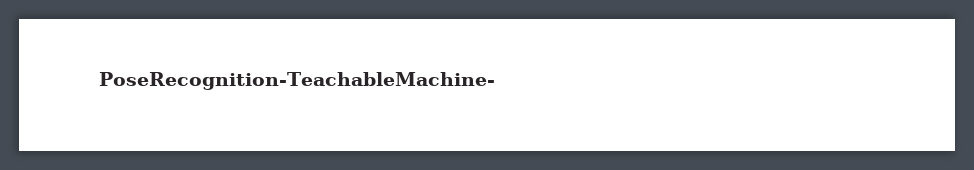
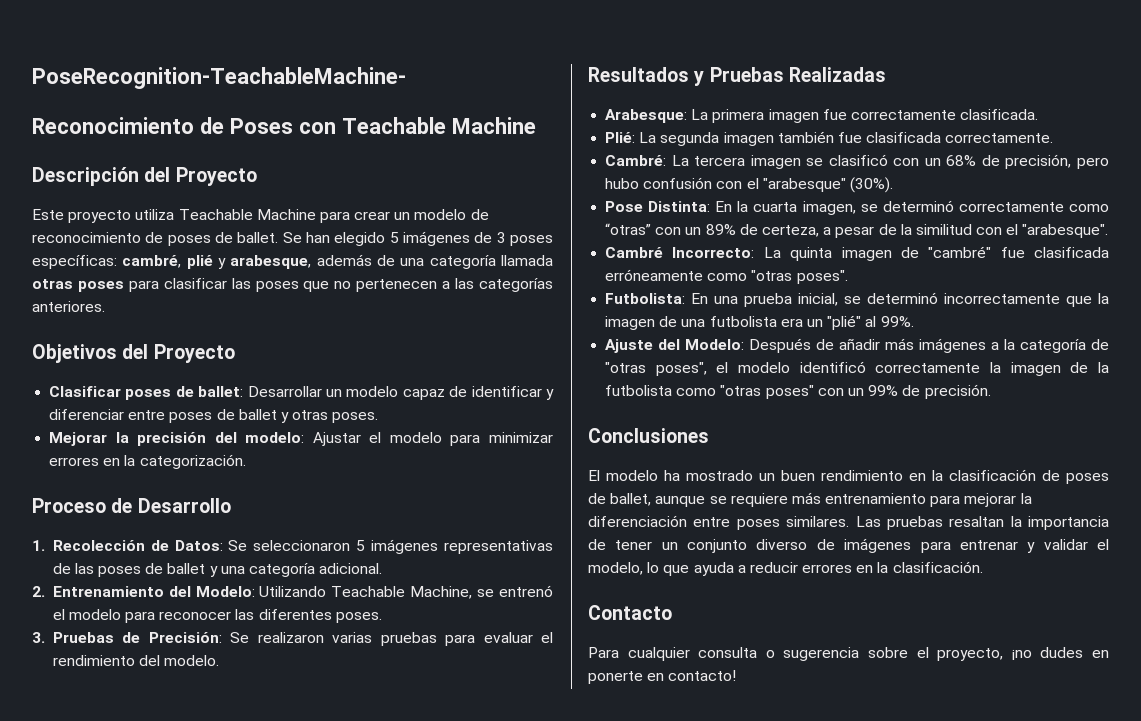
(495, 81) none -> [32,117,536,134] [32,167,257,186] [32,209,489,223] [32,231,553,246] [32,254,553,269] [32,278,554,292] [32,301,105,312] [32,344,235,363] [49,386,554,400] [49,409,379,423] [49,432,553,446] [49,454,246,469] [32,498,231,513] [32,539,553,554] [52,563,383,577] [32,585,554,599] [52,609,382,623] [32,632,553,646] [52,655,220,666] [588,67,886,86] [605,109,1039,123] [605,131,1054,146] [605,154,1109,169] [605,177,893,193] [605,200,1109,215] [605,223,1109,238] [605,246,1109,261] [605,269,848,284] [605,292,1109,307] [605,315,914,330] [605,338,1109,353] [605,361,1109,376] [605,384,991,399] [588,428,709,443] [588,469,1109,484] [588,492,1032,507] [588,515,1109,530] [588,538,1109,553] [588,561,983,576] [588,605,672,620] [588,647,1109,661] [588,670,737,684] // Reconocimiento de Poses con Teachable Machine // Descripción del Proyecto // Este proyecto utiliza Teachable Machine para crear un modelo de reconocimiento de poses de ballet. Se han elegido 5 imágenes de 3 poses específicas: cambré, plié y arabesque, además de una categoría llamada otras poses para clasificar las poses que no pertenecen a las categorías anteriores. // Objetivos del Proyecto // Clasificar poses de ballet: Desarrollar un modelo capaz de identificar y diferenciar entre poses de ballet y otras poses. // Mejorar la precisión del modelo: Ajustar el modelo para minimizar errores en la categorización. // Proceso de Desarrollo // 1. Recolección de Datos: Se seleccionaron 5 imágenes representativas de las poses de ballet y una categoría adicional. // 2. Entrenamiento del Modelo: Utilizando Teachable Machine, se entrenó el modelo para reconocer las diferentes poses. // 3. Pruebas de Precisión: Se realizaron varias pruebas para evaluar el rendimiento del modelo. // Resultados y Pruebas Realizadas // Arabesque: La primera imagen fue correctamente clasificada. // Plié: La segunda imagen también fue clasificada correctamente. // Cambré: La tercera imagen se clasificó con un 68% de precisión, pero hubo confusión con el "arabesque" (30%). // Pose Distinta: En la cuarta imagen, se determinó correctamente como “otras” con un 89% de certeza, a pesar de la similitud con el "arabesque". // Cambré Incorrecto: La quinta imagen de "cambré" fue clasificada erróneamente como "otras poses". // Futbolista: En una prueba inicial, se determinó incorrectamente que la imagen de una futbolista era un "plié" al 99%. // Ajuste del Modelo: Después de añadir más imágenes a la categoría de "otras poses", el modelo identificó correctamente la imagen de la futbolista como "otras poses" con un 99% de precisión. // Conclusiones // El modelo ha mostrado un buen rendimiento en la clasificación de poses de ballet, aunque se requiere más entrenamiento para mejorar la diferenciación entre poses similares. Las pruebas resaltan la importancia de tener un conjunto diverso de imágenes para entrenar y validar el modelo, lo que ayuda a reducir errores en la clasificación. // Contacto // Para cualquier consulta o sugerencia sobre el proyecto, ¡no dudes en ponerte en contacto!

